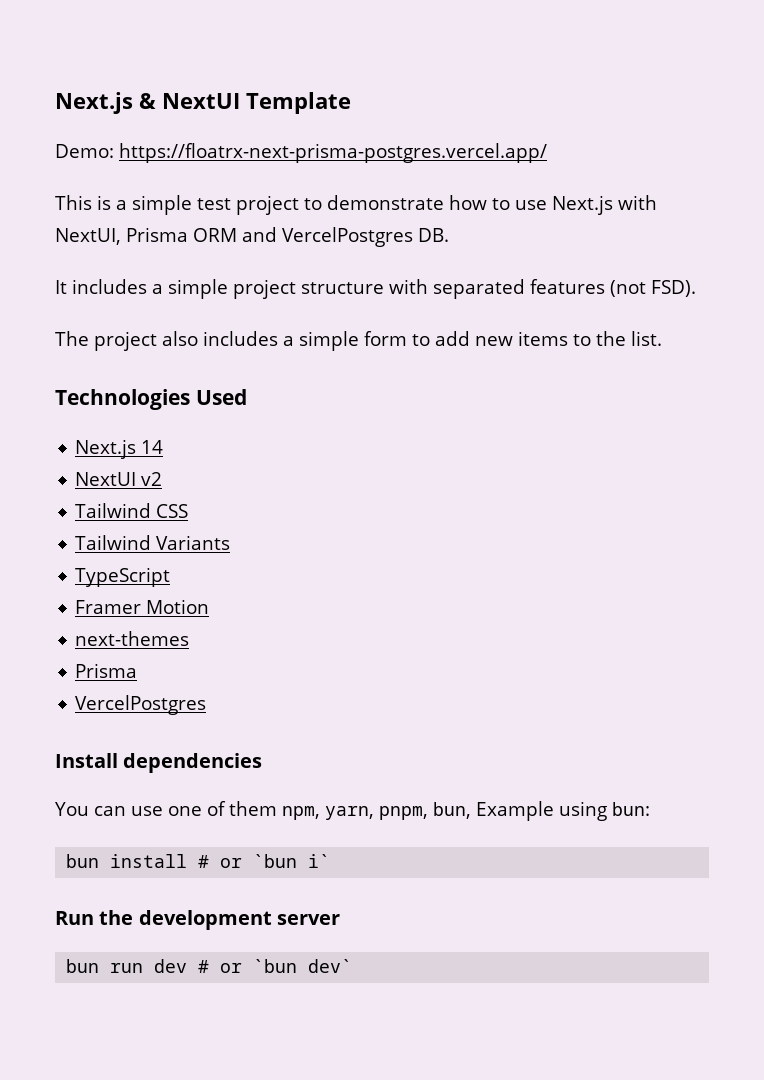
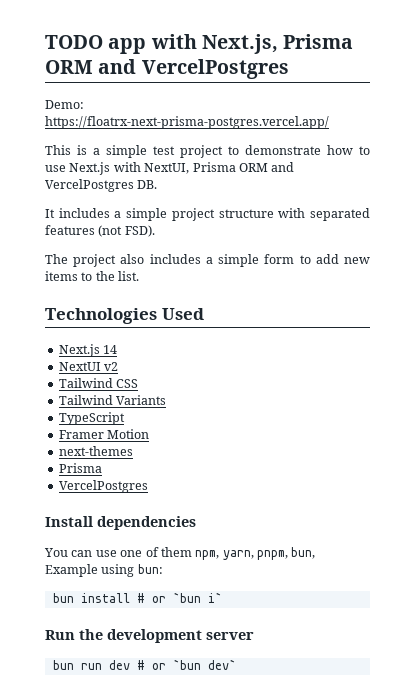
[55,92,351,114] Next.js & NextUI Template -> [45,34,354,54] [45,59,289,79] TODO app with Next.js, Prisma ORM and VercelPostgres

